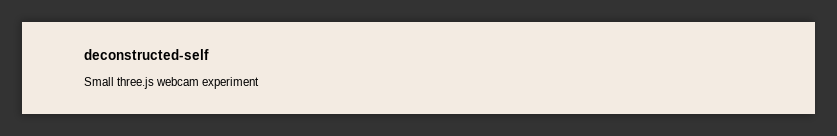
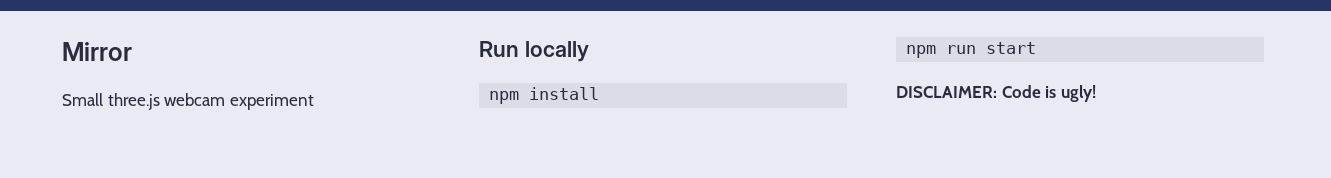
[84,49,209,60] deconstructed-self -> [62,42,132,61] Mirror
(260, 83) none -> [479,41,589,62] [489,87,600,104] [906,42,1037,58] [896,85,1096,102] // Run locally // npm install // npm run start // DISCLAIMER: Code is ugly!

